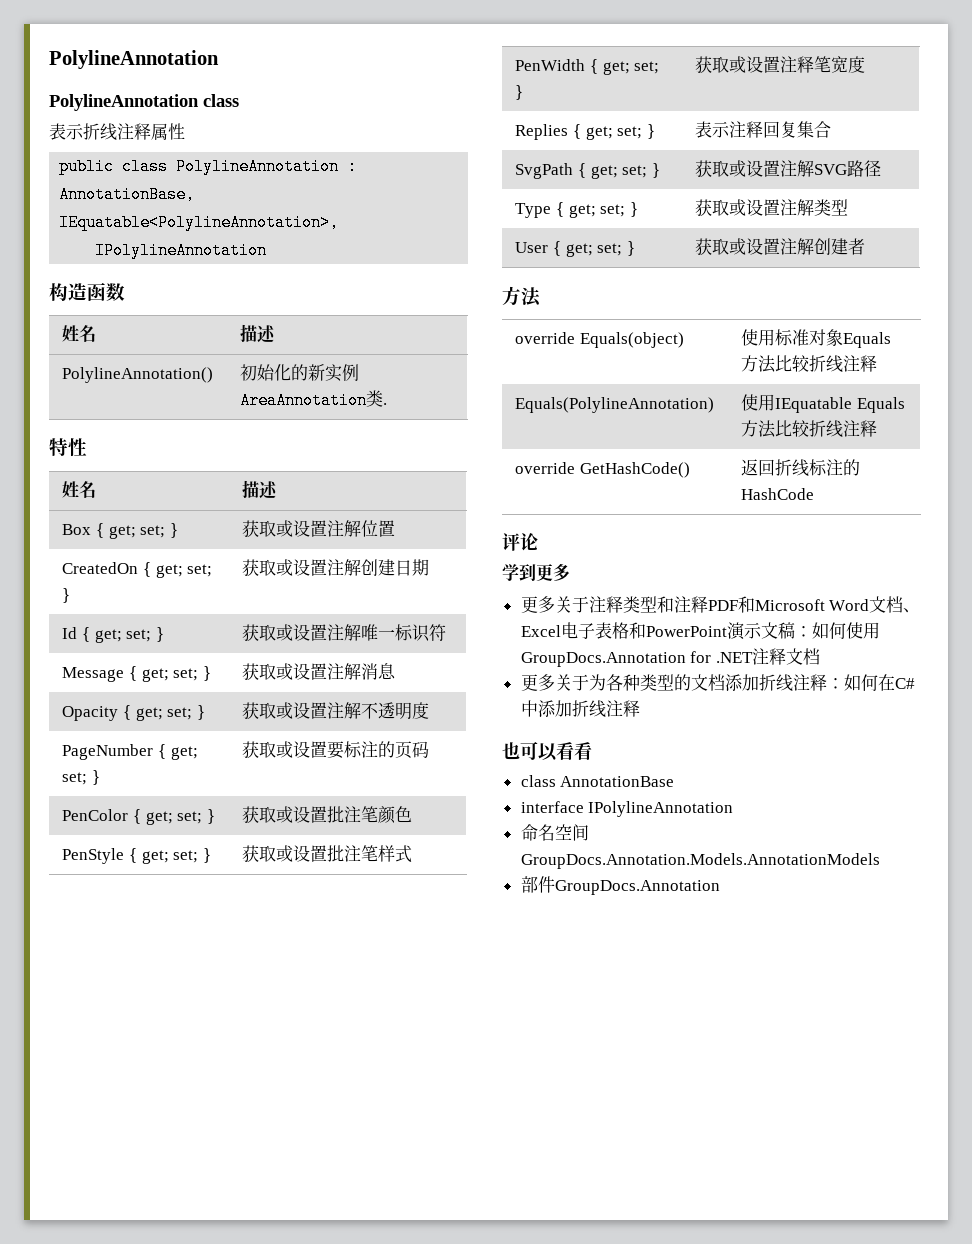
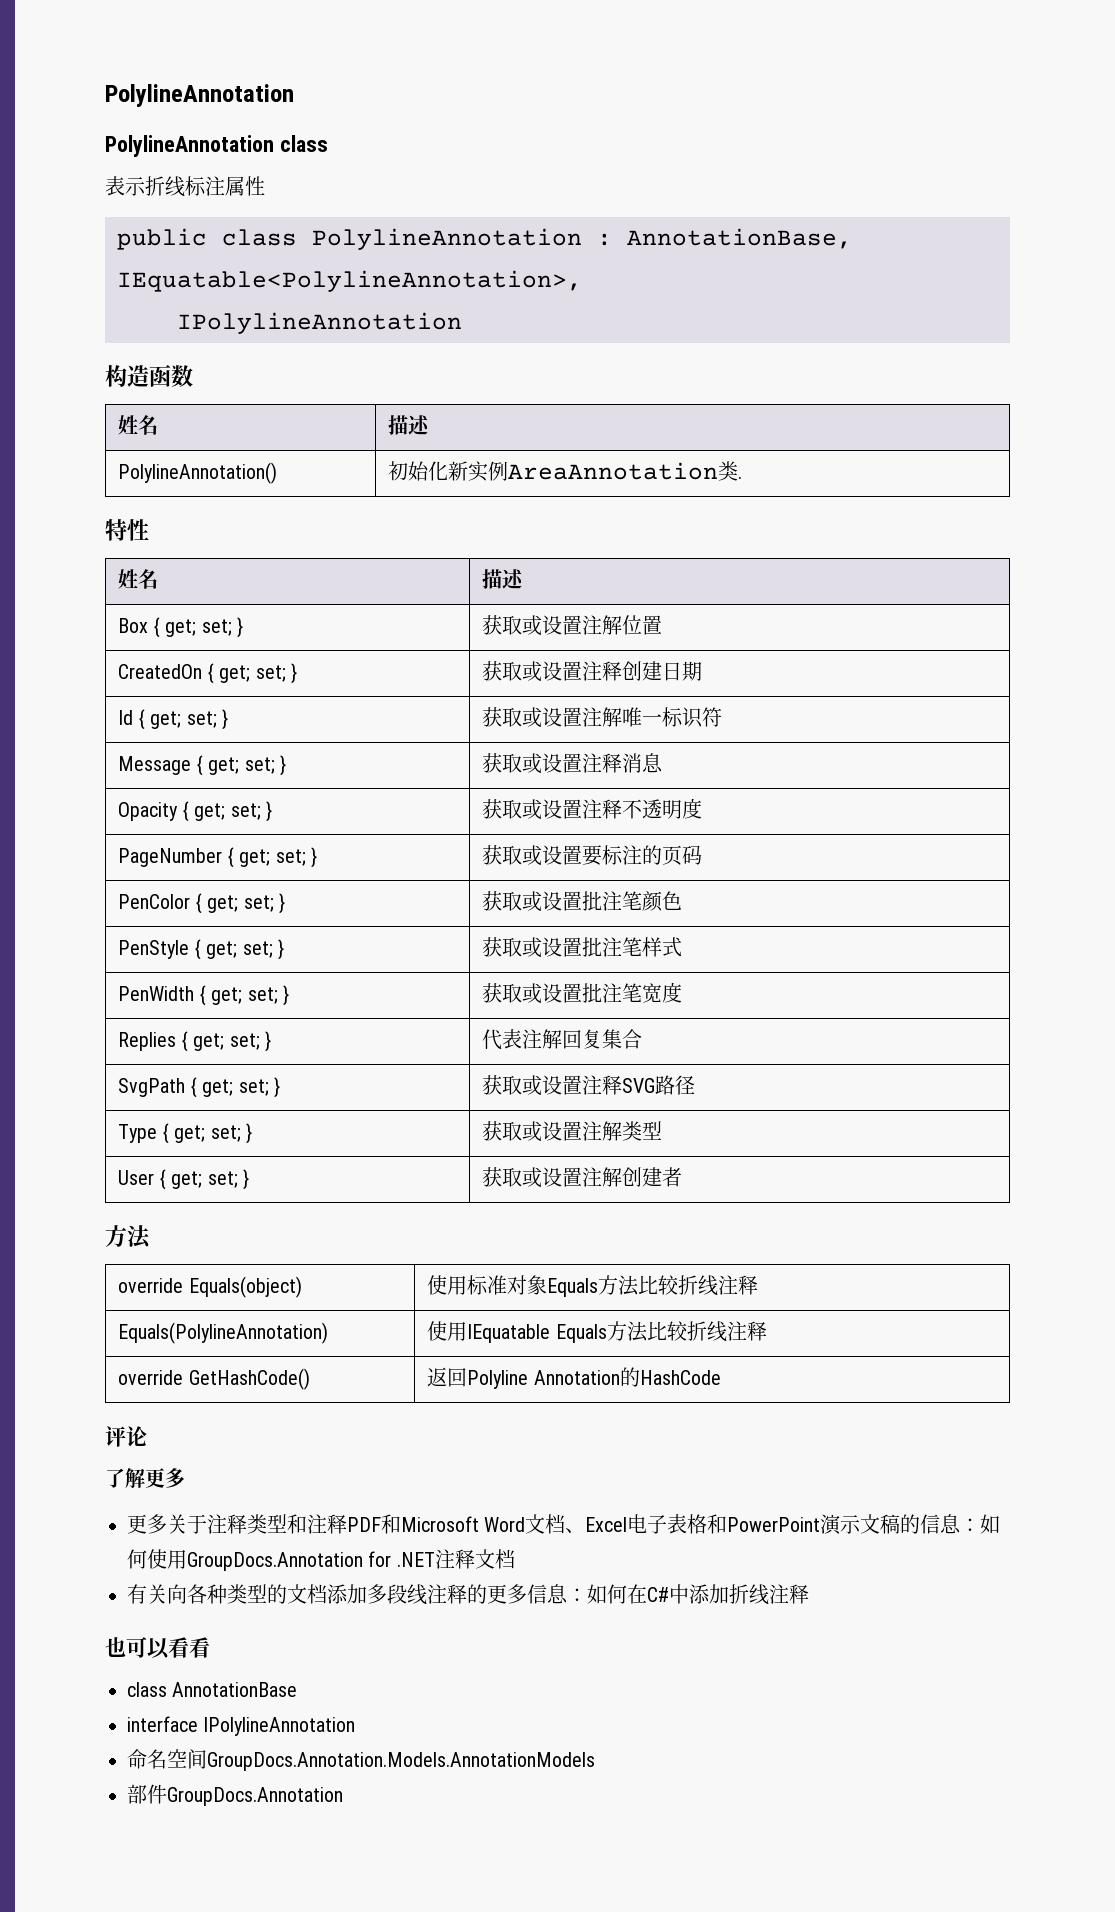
[117,123,151,140] 注释 -> [185,176,225,196] 标注
[291,364,309,381] 的 -> (449, 471) none
[344,559,362,576] 解 -> [602,661,623,681] 释
[344,663,362,680] 解 -> [602,753,623,773] 释
[344,702,362,719] 解 -> [602,799,623,819] 释
[780,56,815,73] 注释 -> [582,983,623,1003] 批注
[695,121,764,138] 表示注释 -> [482,1029,563,1050] 代表注解
[797,160,815,177] 解 -> [602,1075,623,1095] 释
[775,459,844,477] 折线标注 -> [467,1370,620,1389] Polyline Annotation
[502,564,536,581] 学到 -> [105,1468,145,1488] 了解
(795, 630) none -> [900,1514,962,1534] 的信息
[520,674,606,691] 更多关于为 -> [127,1584,187,1604] 有关向
[758,674,827,692] 折线注释 -> [367,1584,568,1605] 多段线注释的更多信息

